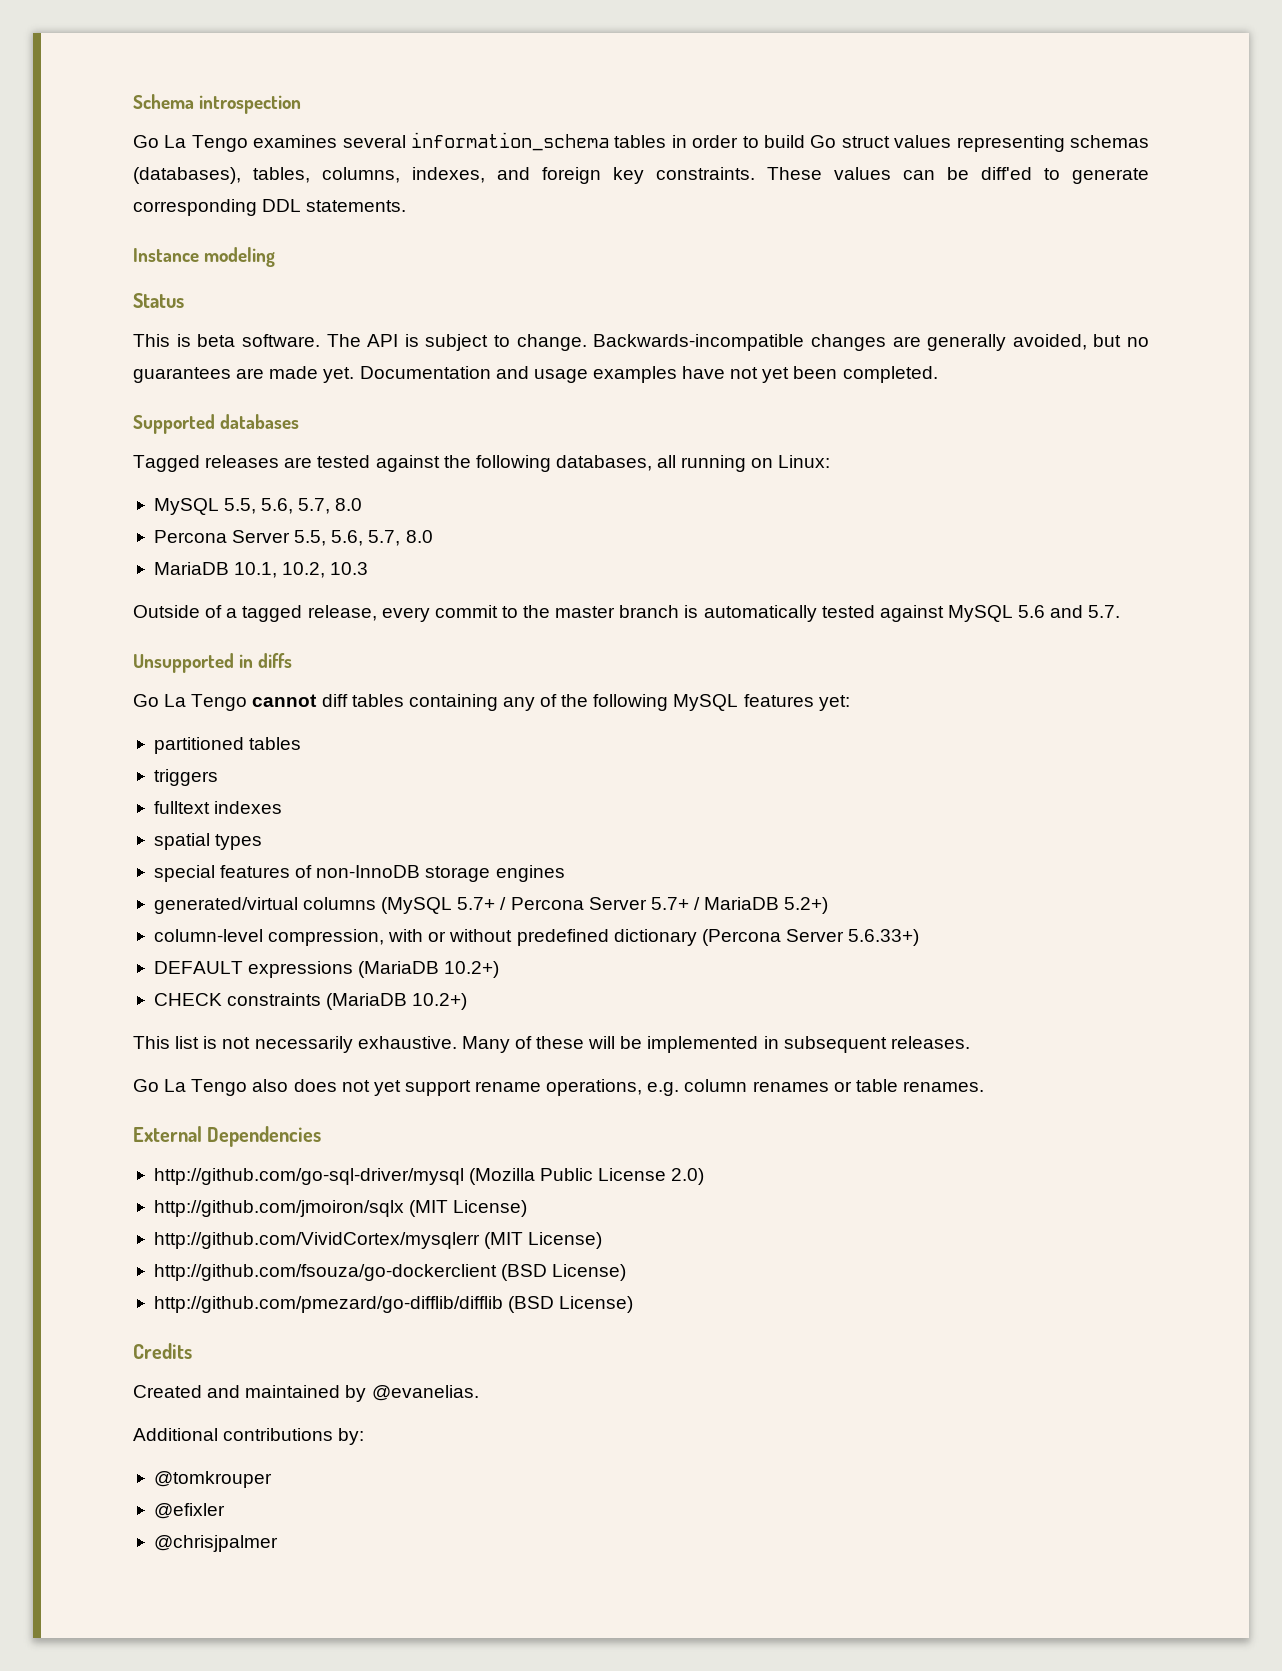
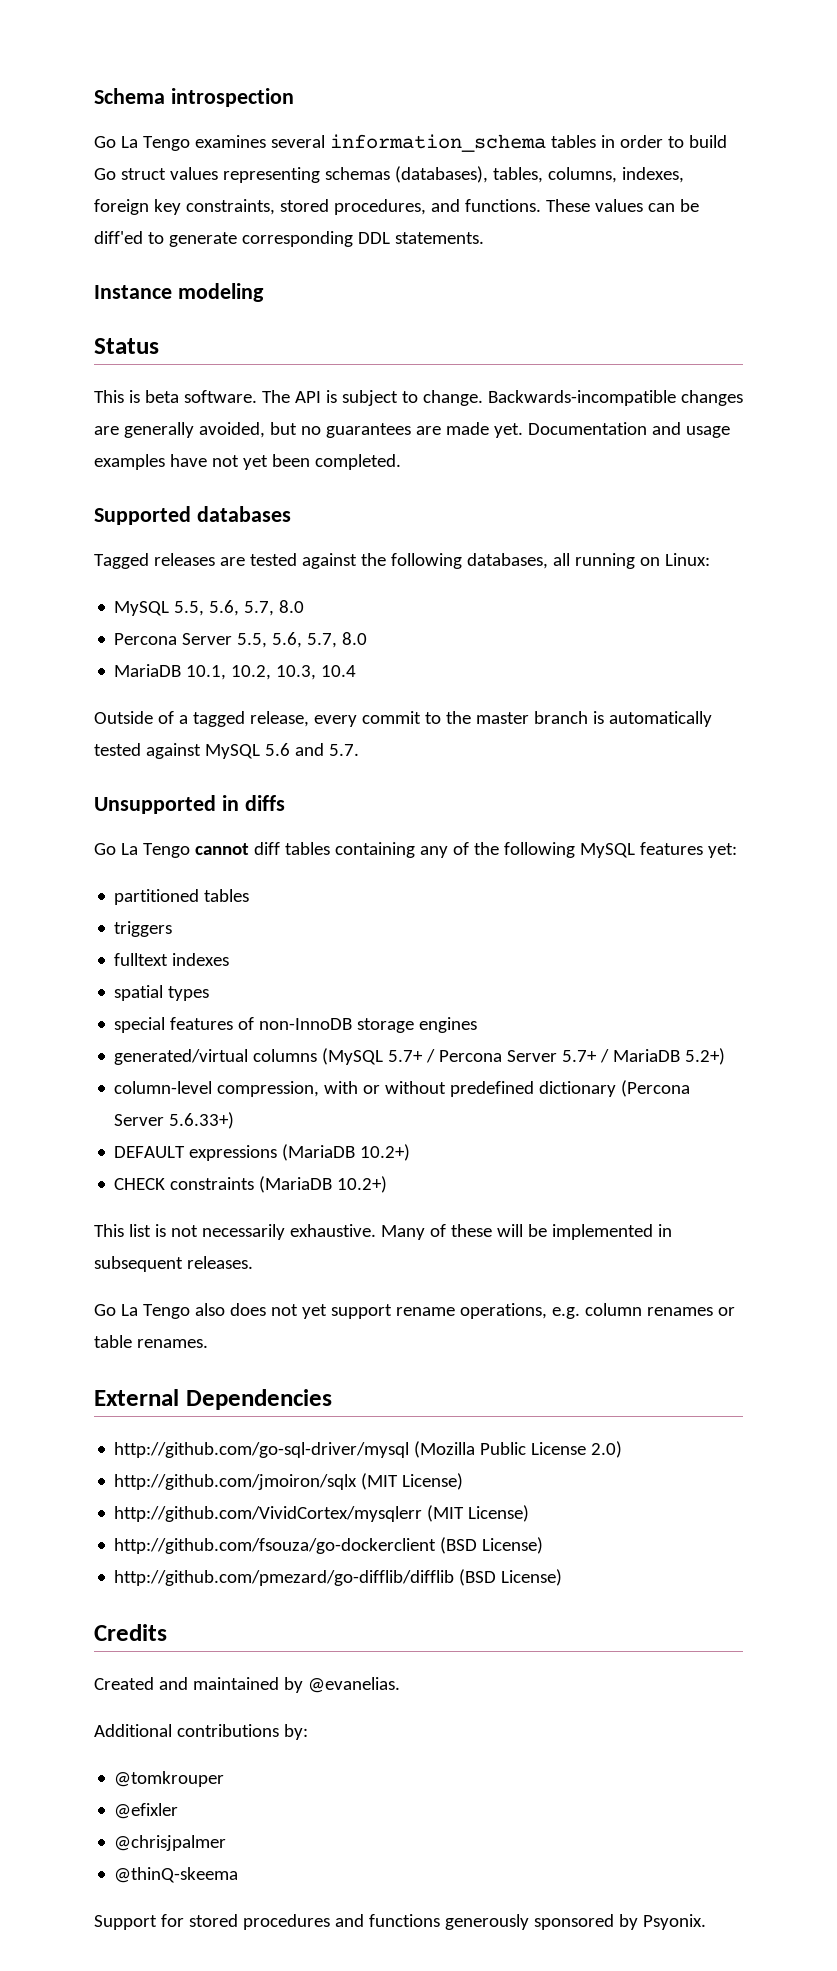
[497,167,530,180] and -> (684, 175) none
[656,167,755,180] constraints. -> [185,199,541,215] constraints, stored procedures, and functions.
[330,562,369,575] 10.3 -> [276,665,357,680] 10.3, 10.4
(278, 1543) none -> [114,1867,239,1883] [94,1914,706,1930] // @thinQ-skeema // Support for stored procedures and functions generously sponsored by Psyonix.

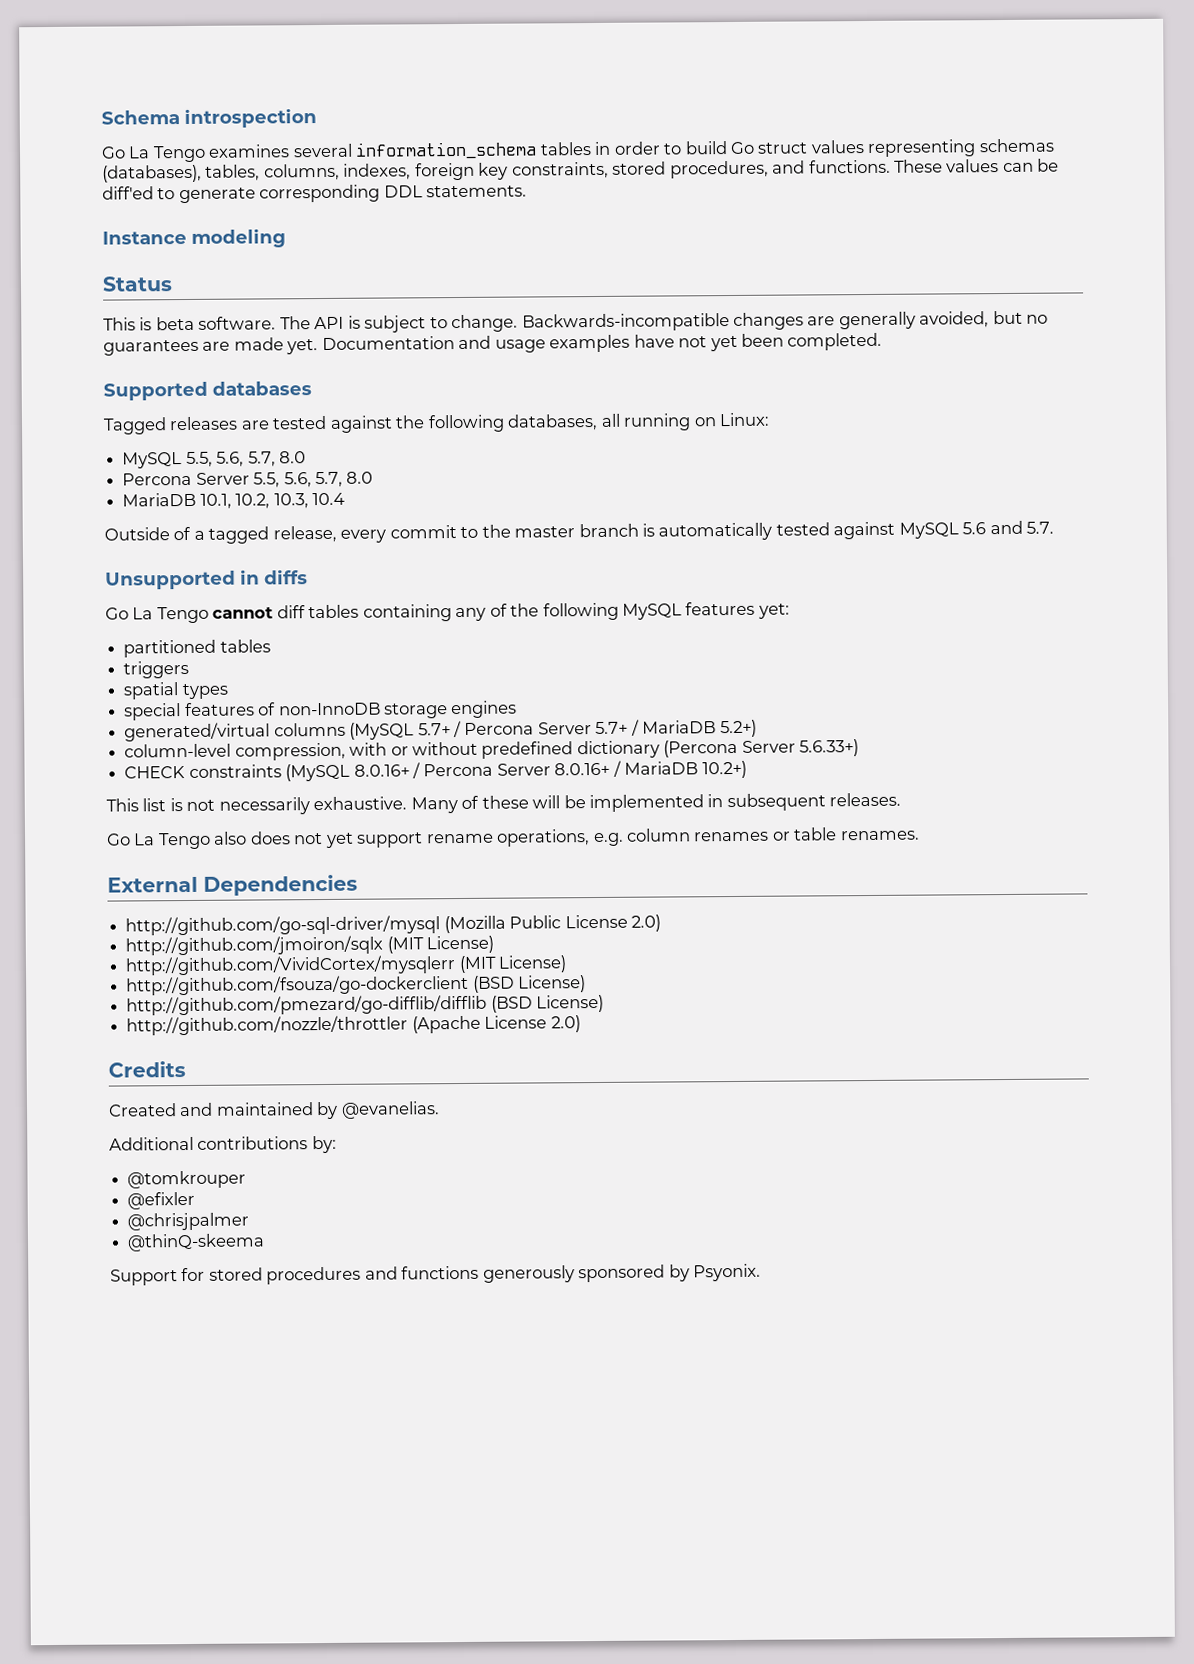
[114,953,230,966] // fulltext indexes -> (190, 669) none
[114,1144,411,1161] [114,1176,333,1193] DEFAULT expressions (MariaDB 10.2+) // CHECK constraints (MariaDB -> [124,760,699,782] CHECK constraints (MySQL 8.0.16+ / Percona Server 8.0.16+ / MariaDB
(563, 1577) none -> [126,1015,581,1036] // http://github.com/nozzle/throttler (Apache License 2.0)

